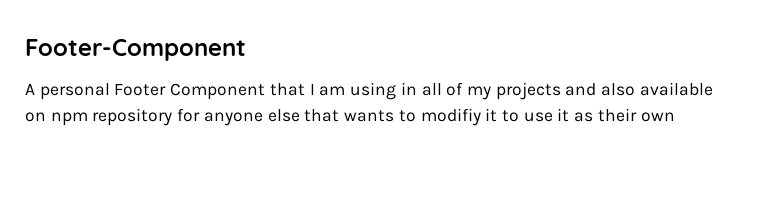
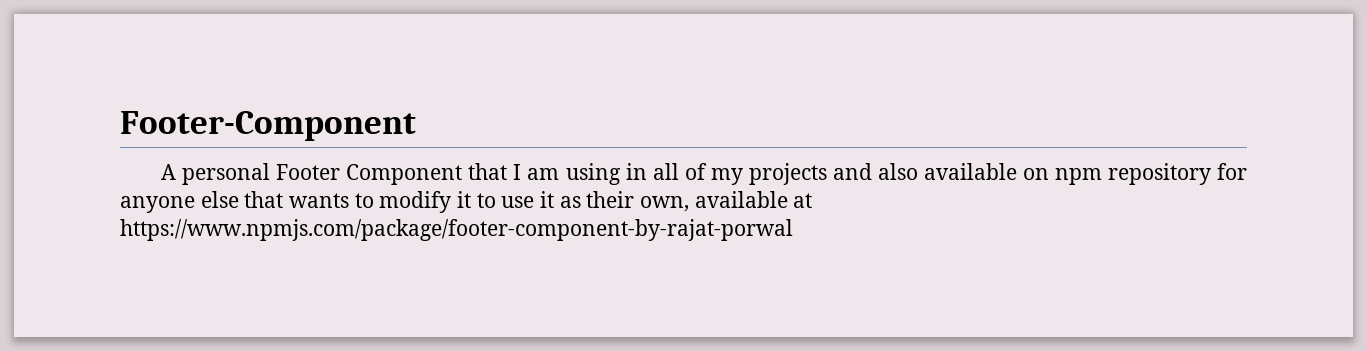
[420,108,481,126] modifiy -> [379,191,452,213] modify
[640,112,675,122] own -> [640,191,813,212] [120,219,793,241] own, available at https://www.npmjs.com/package/footer-component-by-rajat-porwal

